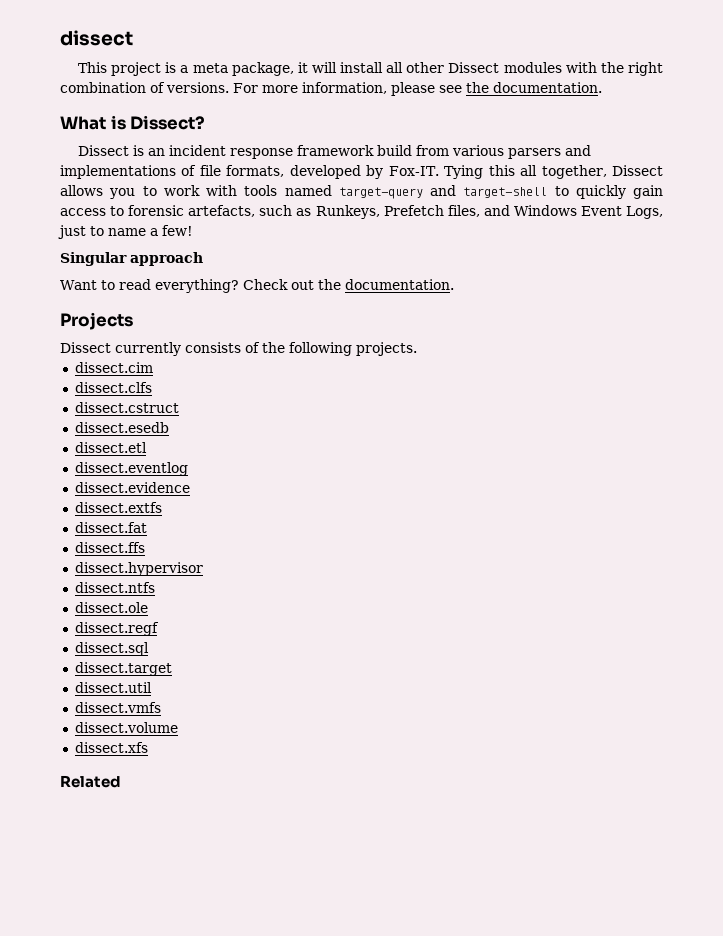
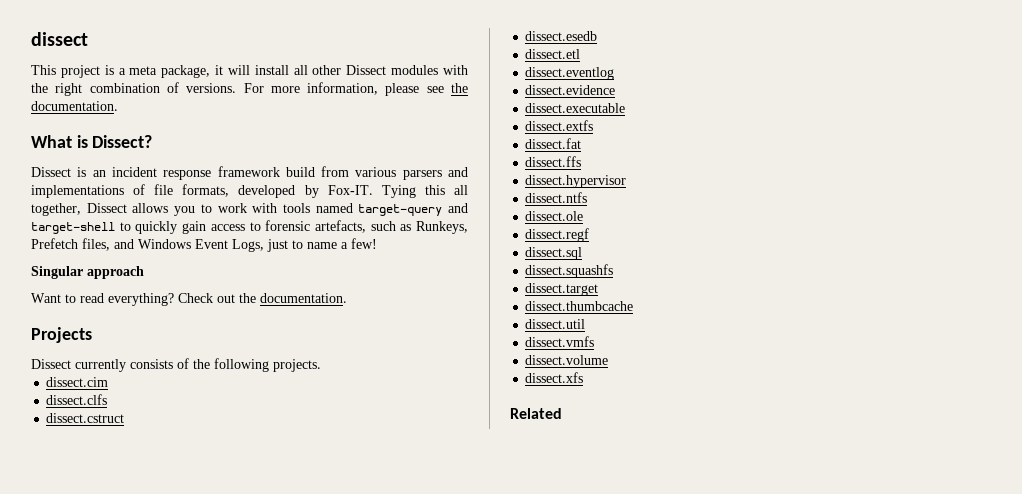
(190, 487) none -> [525,103,626,113] // dissect.executable
(149, 649) none -> [525,264,614,278] // dissect.squashfs
(172, 669) none -> [525,301,634,311] // dissect.thumbcache

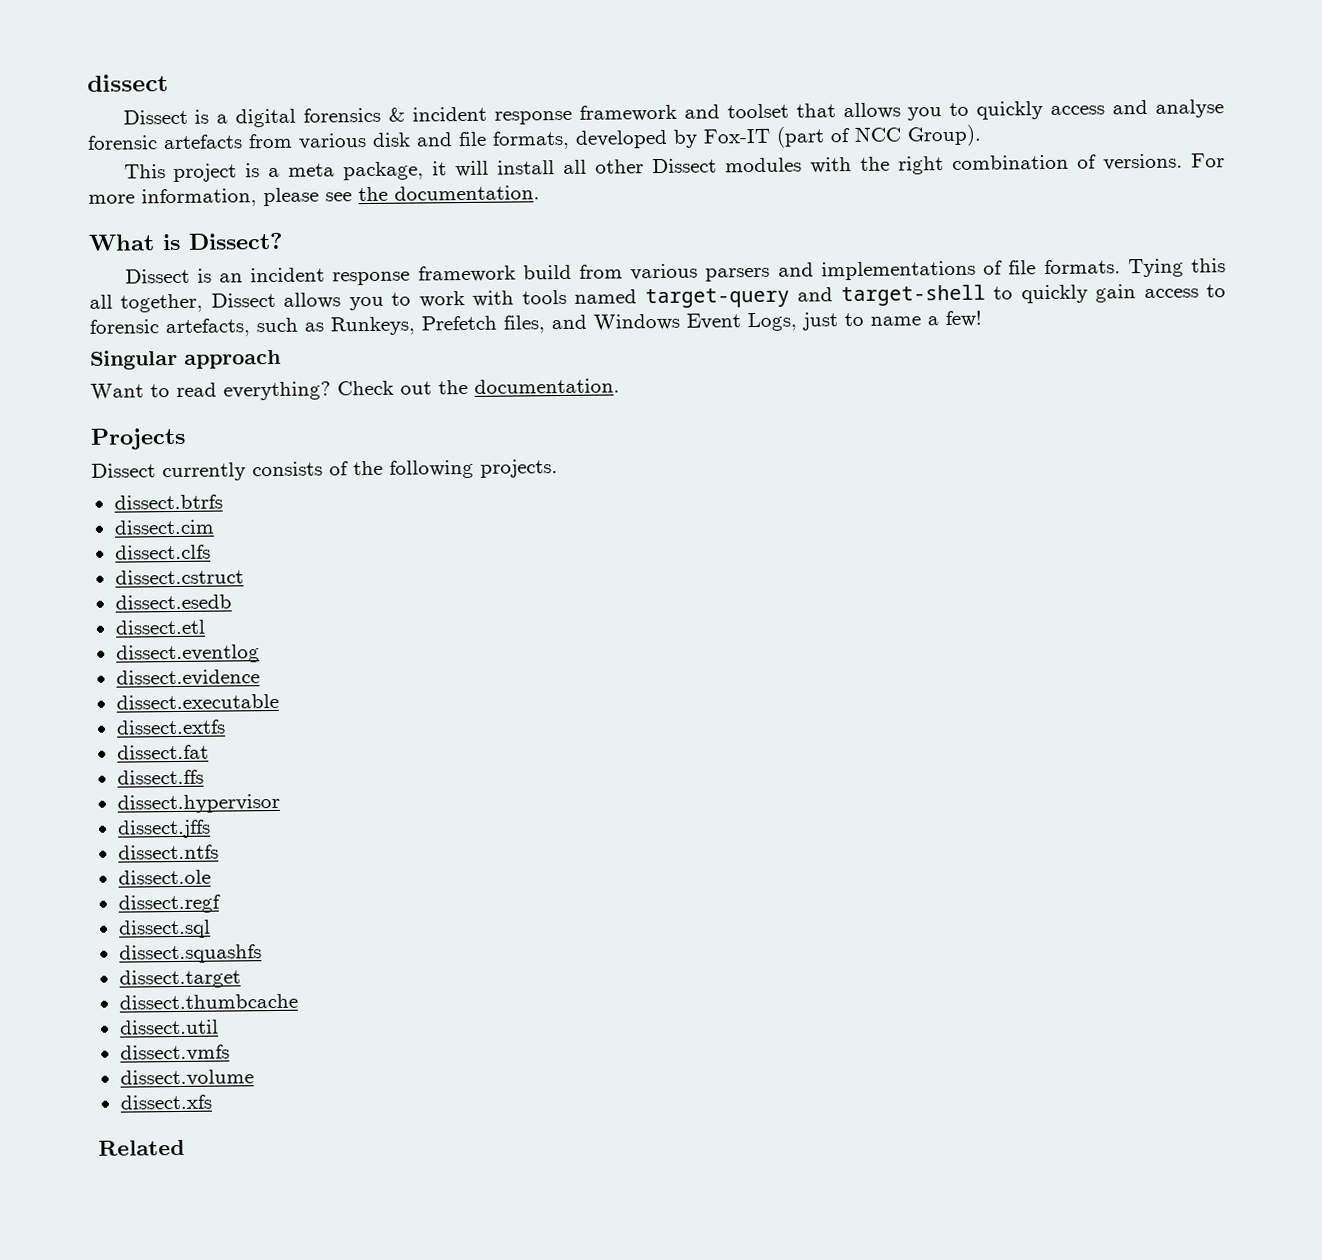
(88, 39) none -> [122,99,1224,128] [87,124,982,150] // Dissect is a digital forensics & incident response framework and toolset that allows you to quickly access and analyse forensic artefacts from various disk and file formats, developed by Fox-IT (part of NCC Group).
[182,184,373,198] formats, developed by Fox-IT. -> [1043,259,1121,275] formats.
(321, 365) none -> [113,494,223,510] // dissect.btrfs
(627, 181) none -> [116,819,211,839] // dissect.jffs

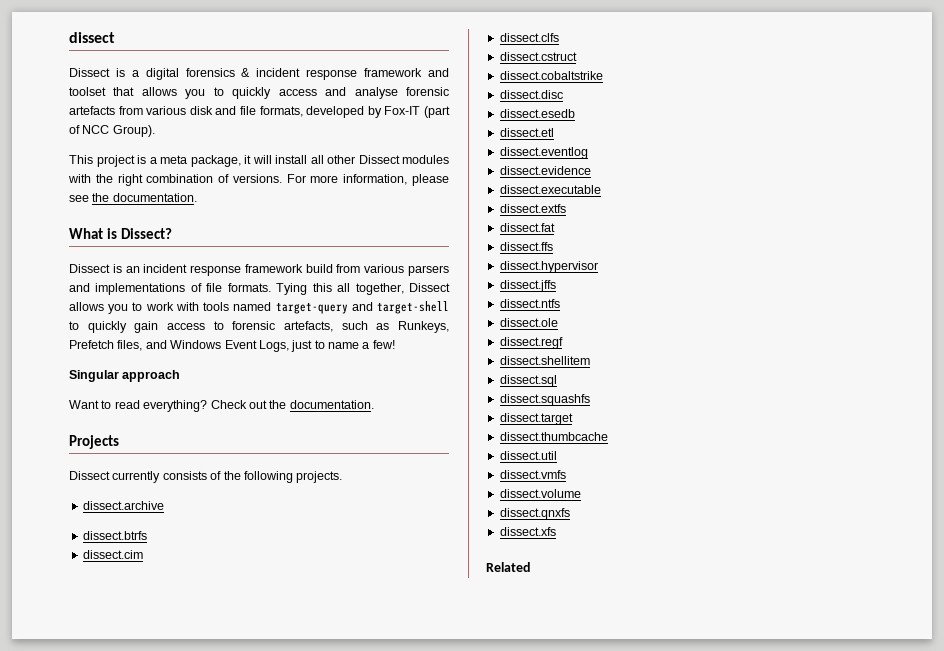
(558, 468) none -> [82,501,164,510] // dissect.archive
(244, 577) none -> [499,71,603,80] [499,90,563,99] // dissect.cobaltstrike // dissect.disc
(221, 904) none -> [499,356,590,365] // dissect.shellitem
(254, 1078) none -> [499,508,570,520] // dissect.qnxfs

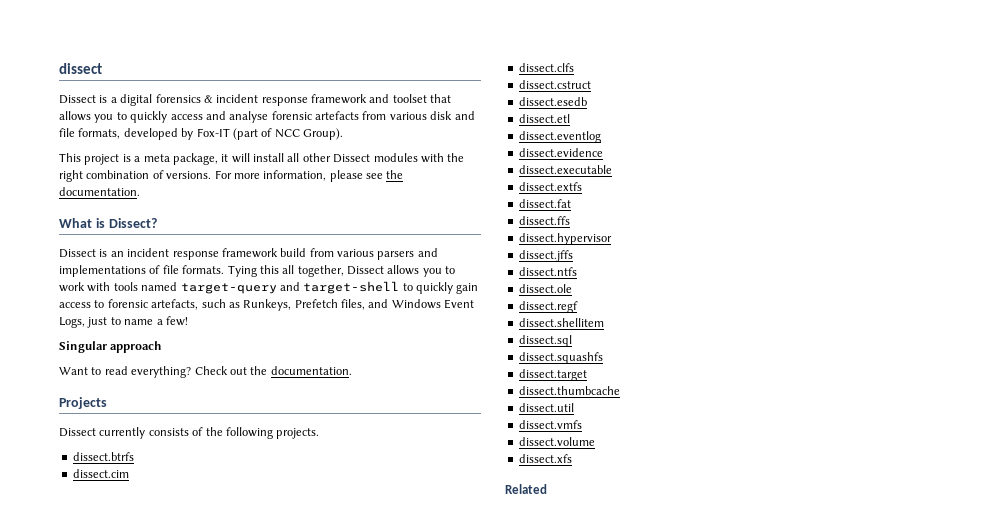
[82,501,164,510] // dissect.archive -> (320, 433) none
[499,71,603,80] [499,90,563,99] // dissect.cobaltstrike // dissect.disc -> (591, 84) none
[499,508,570,520] // dissect.qnxfs -> (595, 441) none

